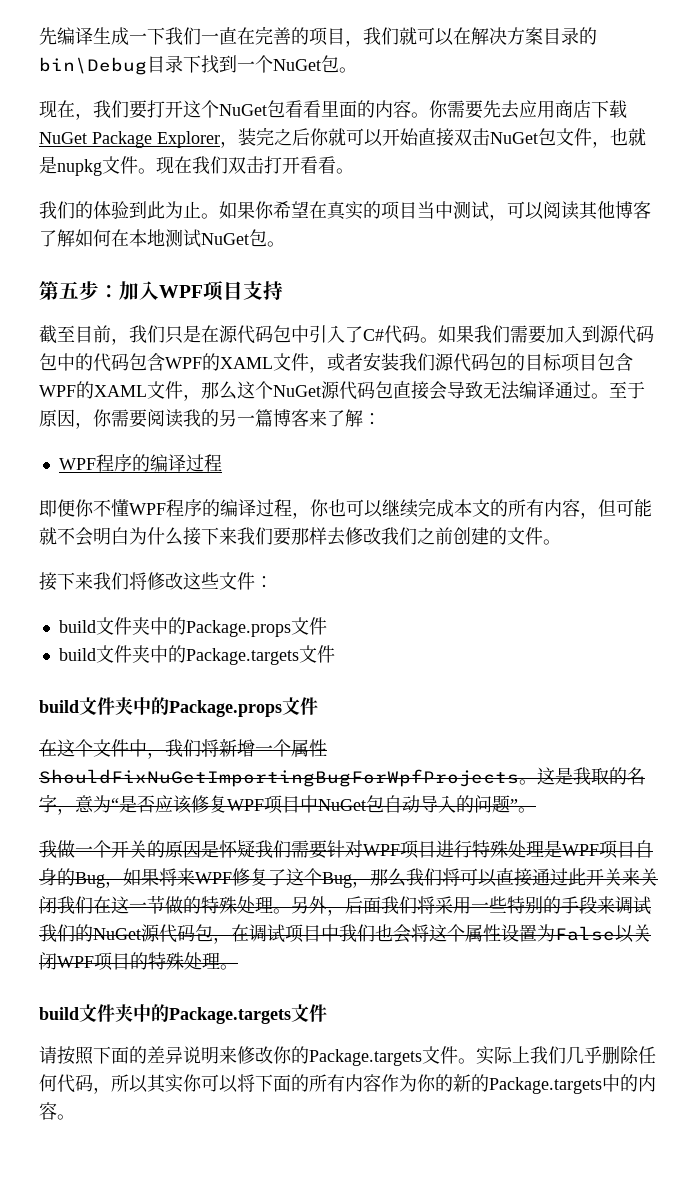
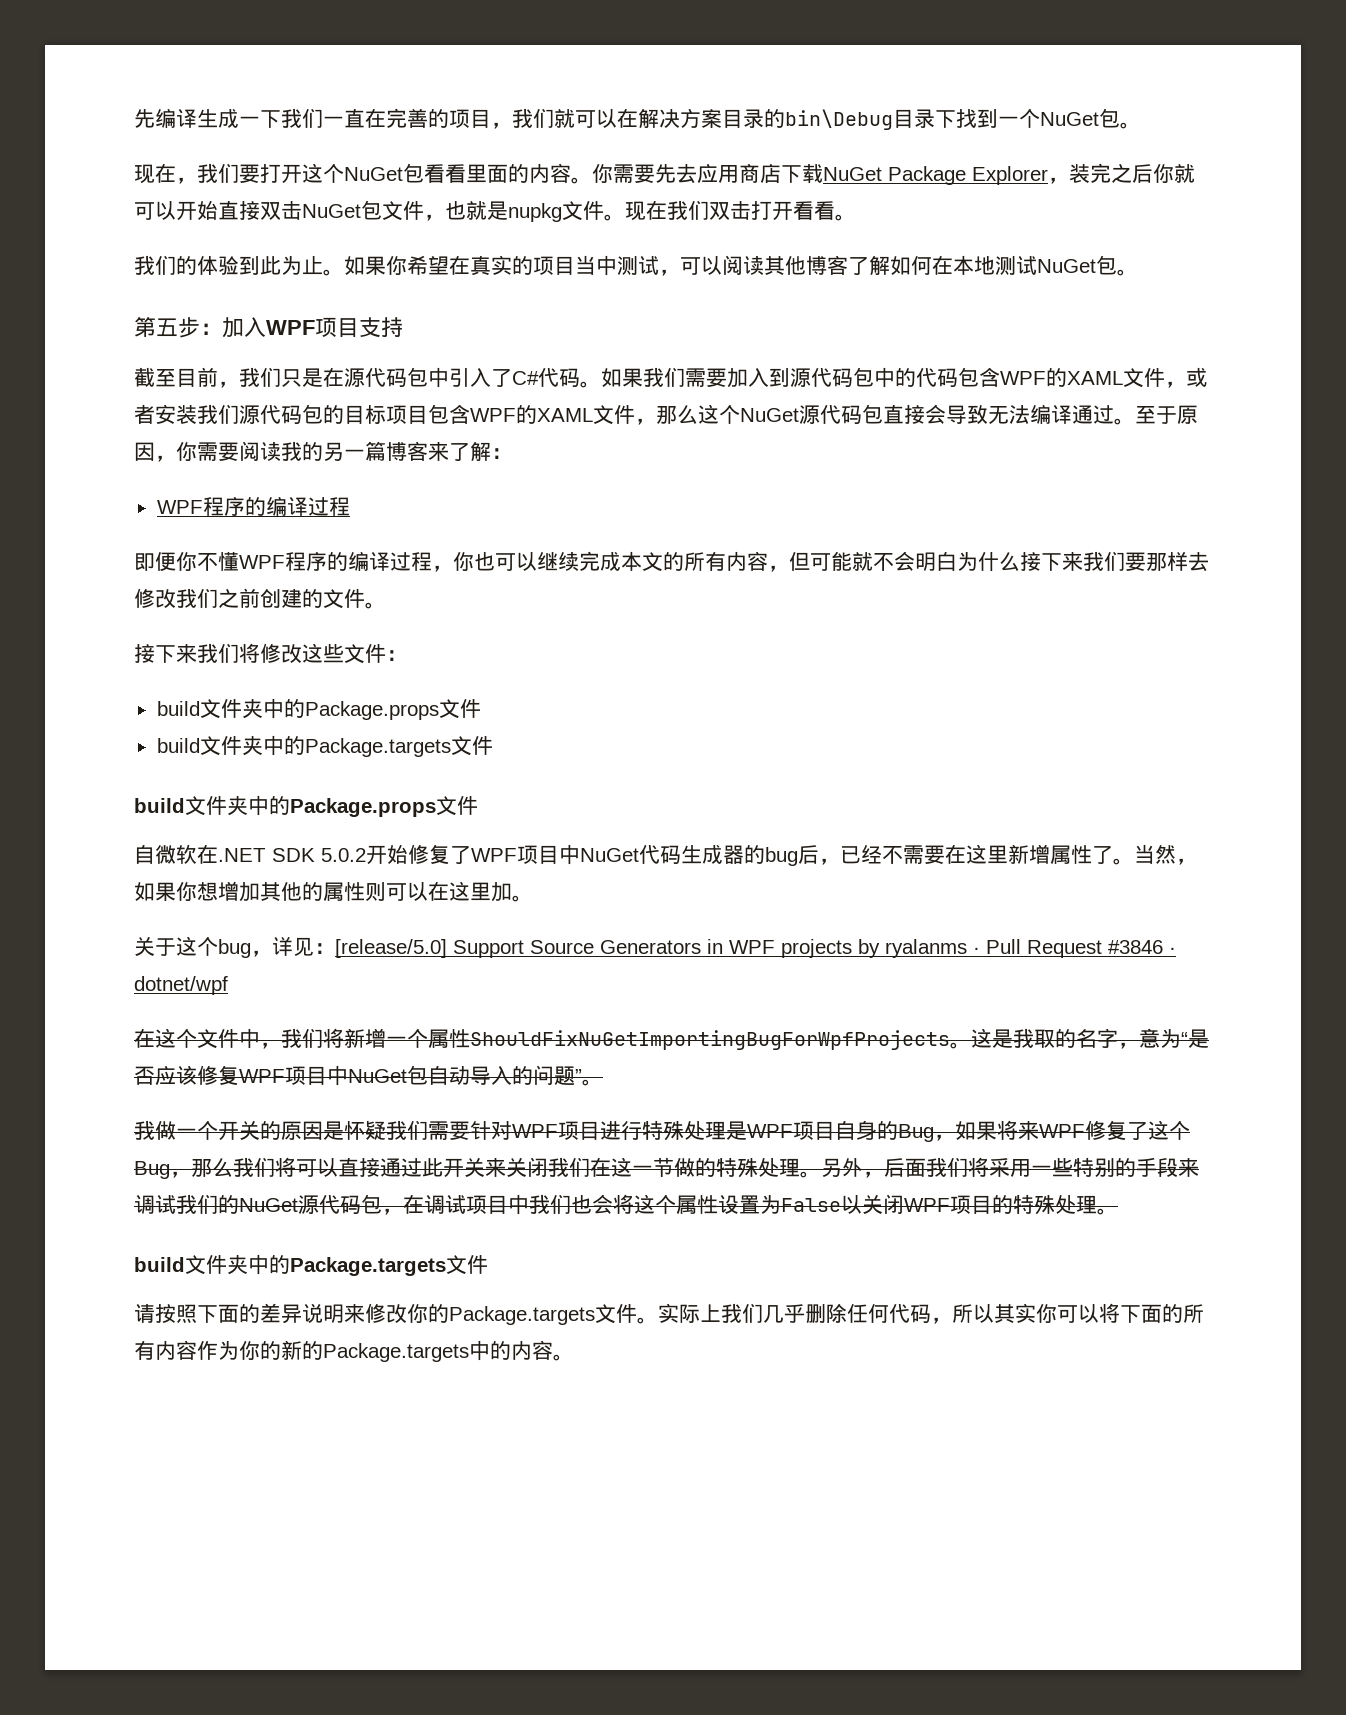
(318, 706) none -> [134,844,1197,866] [134,881,533,902] [134,936,1176,958] [134,976,228,995] // 自微软在.NET SDK 5.0.2开始修复了WPF项目中NuGet代码生成器的bug后，已经不需要在这里新增属性了。当然，如果你想增加其他的属性则可以在这里加。 // 关于这个bug，详见：[release/5.0] Support Source Generators in WPF projects by ryalanms · Pull Request #3846 · dotnet/wpf

